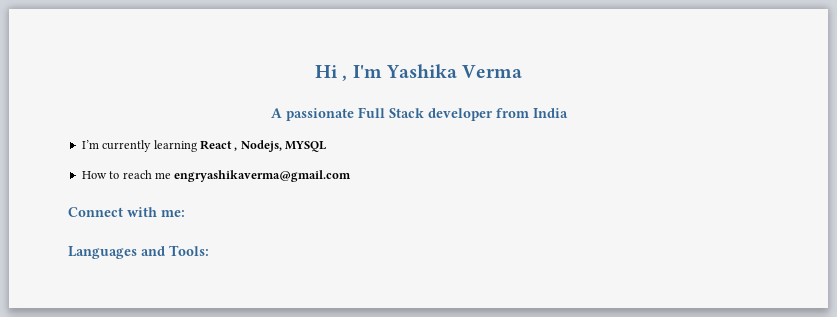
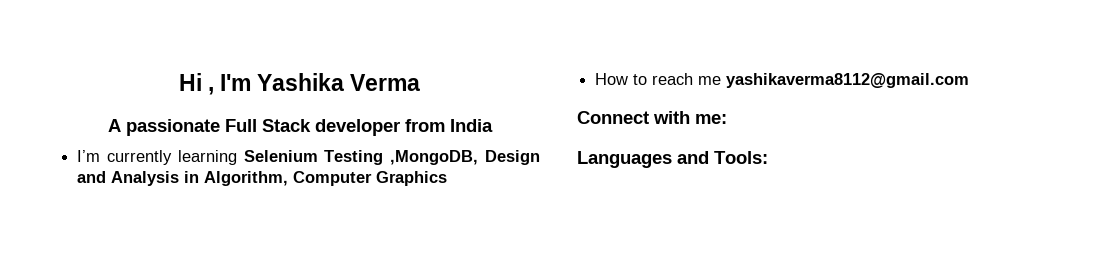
[199,140,326,152] React , Nodejs, MYSQL -> [243,150,540,165] [77,171,448,186] Selenium Testing ,MongoDB, Design and Analysis in Algorithm, Computer Graphics
[174,170,352,182] engryashikaverma@gmail.com -> [726,73,970,88] yashikaverma8112@gmail.com

